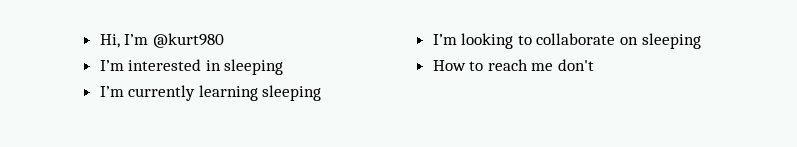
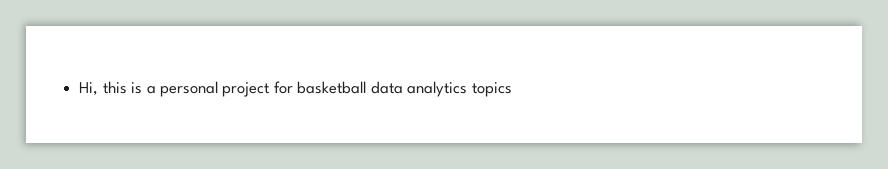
[124,33,224,48] [99,59,284,75] [99,85,322,101] [432,33,701,49] [432,59,595,71] I’m @kurt980 // I’m interested in sleeping // I’m currently learning sleeping // I’m looking to collaborate on sleeping // How to reach me don't -> [102,81,512,97] this is a personal project for basketball data analytics topics

